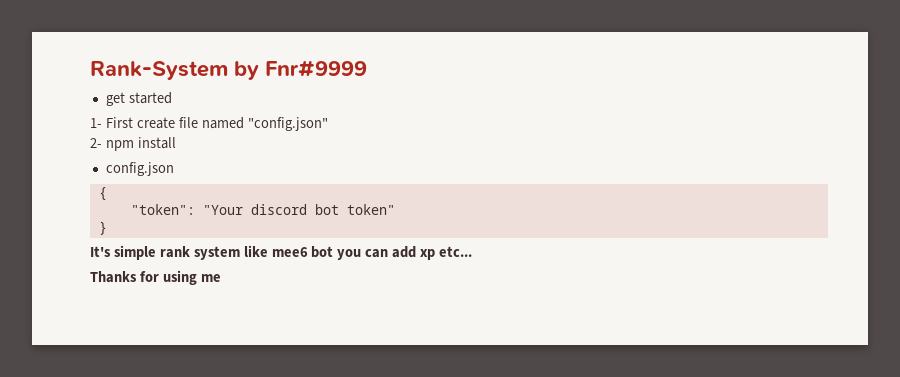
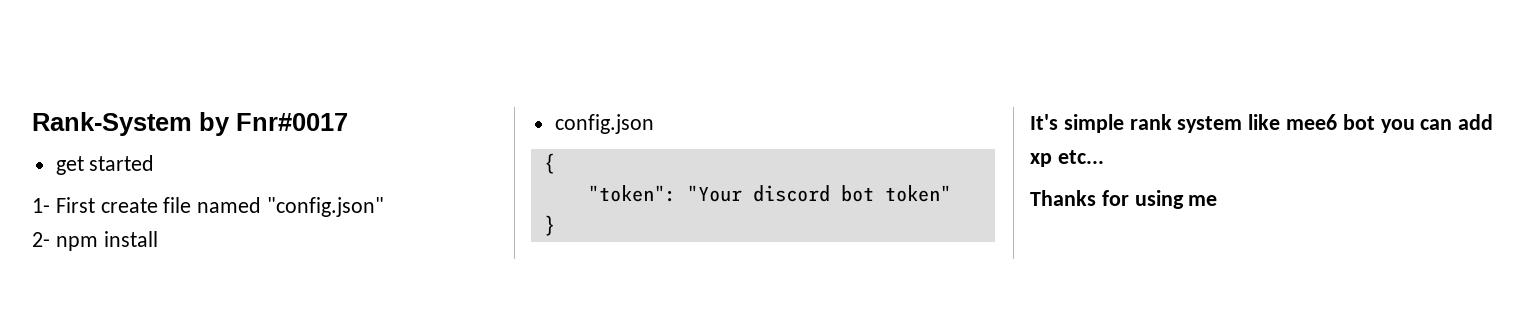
[265,60,367,77] Fnr#9999 -> [236,113,348,131] Fnr#0017

